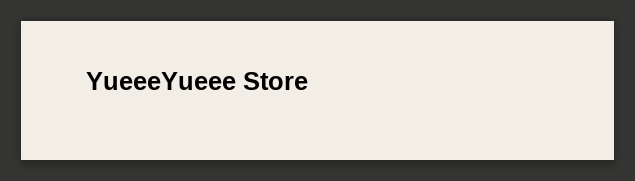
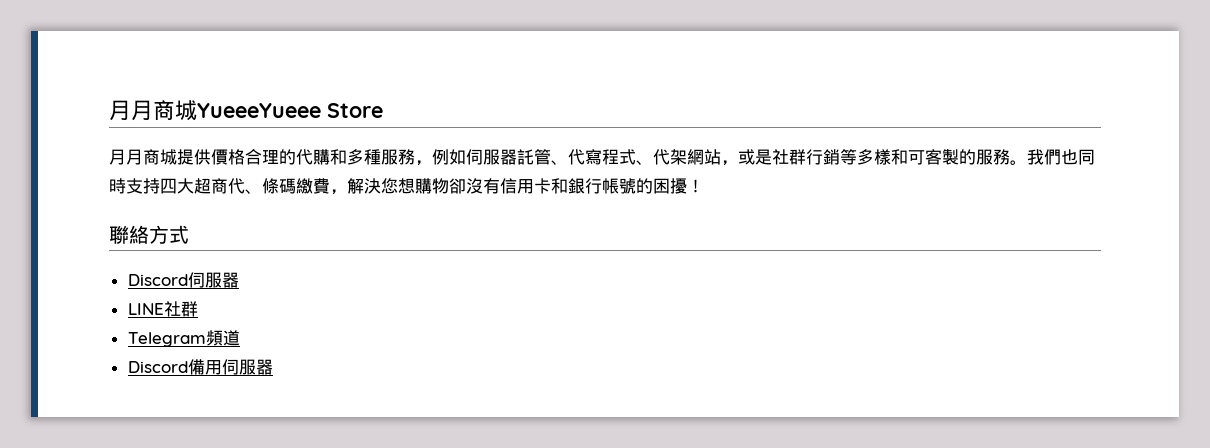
(86, 81) none -> [109,100,197,121] 月月商城
(308, 81) none -> [109,149,1095,166] [109,178,704,195] [109,225,189,244] [127,272,239,288] [127,301,198,317] [127,330,240,347] [127,359,273,375] // 月月商城提供價格合理的代購和多種服務，例如伺服器託管、代寫程式、代架網站，或是社群行銷等多樣和可客製的服務。我們也同時支持四大超商代、條碼繳費，解決您想購物卻沒有信用卡和銀行帳號的困擾！ // 聯絡方式 // Discord伺服器 // LINE社群 // Telegram頻道 // Discord備用伺服器

